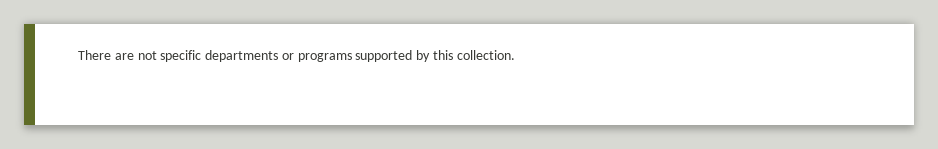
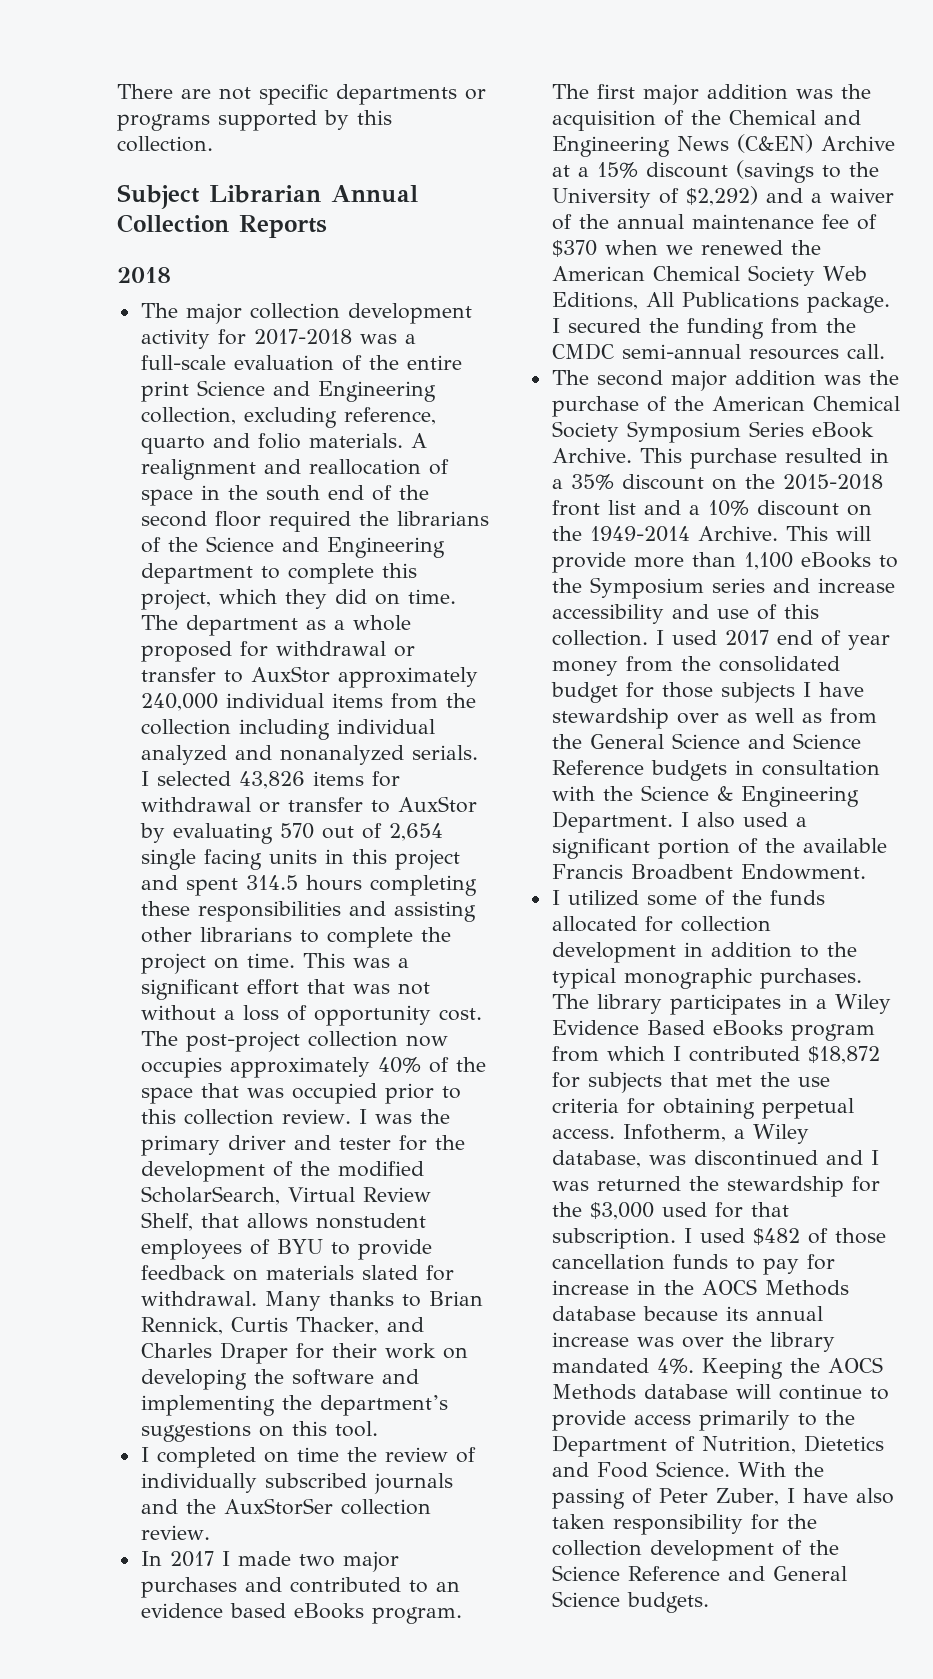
(515, 55) none -> [117,184,418,209] [117,214,327,238] [117,267,171,283] [140,303,472,324] [140,329,416,349] [140,355,462,371] [140,380,436,402] [140,407,436,428] [140,433,427,454] [140,459,449,480] [140,485,429,506] [140,511,489,532] [140,536,445,558] [140,563,417,584] [140,589,456,610] [140,615,411,636] [140,641,415,662] [140,666,478,688] [140,693,476,711] [140,719,435,740] [140,745,478,765] [140,771,400,789] [140,796,477,813] [139,823,443,844] [140,849,460,870] [140,875,477,896] [140,901,476,922] [140,927,451,948] [140,953,409,974] [140,979,430,1000] [140,1005,482,1026] [140,1031,448,1052] [140,1057,486,1078] [140,1083,461,1104] [140,1109,450,1125] [140,1135,465,1156] [140,1161,424,1182] [140,1186,431,1205] [140,1212,426,1231] [140,1239,432,1260] [140,1265,454,1281] [140,1291,483,1311] [140,1317,424,1335] [140,1342,468,1364] [140,1369,419,1390] [140,1395,448,1416] [140,1421,378,1442] [140,1447,476,1468] [140,1473,453,1494] [140,1498,431,1515] [140,1525,210,1540] [140,1551,399,1572] [140,1577,460,1598] [140,1603,462,1624] [551,84,871,105] [551,110,861,131] [551,134,895,157] [551,160,879,183] [551,186,894,208] [551,214,877,230] [551,240,821,257] [551,265,867,286] [551,292,890,313] [551,318,856,339] [551,343,885,360] [551,370,899,391] [551,396,900,417] [551,421,874,443] [551,448,889,469] [551,474,883,490] [551,500,872,516] [551,526,871,542] [551,552,898,573] [551,577,895,599] [551,604,819,624] [551,630,890,650] [551,656,840,676] [550,682,864,703] [551,708,877,729] [551,733,861,749] [551,760,880,781] [551,785,859,807] [551,811,807,833] [551,838,887,859] [551,864,866,880] [551,890,825,906] [551,916,771,932] [551,942,857,963] [551,968,862,989] [551,994,891,1015] [551,1020,875,1041] [551,1046,880,1064] [551,1072,830,1093] [551,1098,854,1119] [551,1124,809,1144] [551,1150,879,1168] [551,1176,880,1197] [551,1202,789,1220] [551,1228,886,1249] [551,1254,835,1275] [551,1279,849,1296] [551,1306,823,1321] [551,1332,835,1352] [551,1357,883,1379] [551,1384,889,1400] [551,1410,855,1431] [551,1435,884,1457] [551,1461,824,1478] [551,1488,894,1509] [551,1514,817,1535] [551,1540,839,1561] [551,1565,847,1581] [551,1591,709,1613] // Subject Librarian Annual Collection Reports // 2018 // The major collection development activity for 2017-2018 was a full-scale evaluation of the entire print Science and Engineering collection, excluding reference, quarto and folio materials. A realignment and reallocation of space in the south end of the second floor required the librarians of the Science and Engineering department to complete this project, which they did on time. The department as a whole proposed for withdrawal or transfer to AuxStor approximately 240,000 individual items from the collection including individual analyzed and nonanalyzed serials. I selected 43,826 items for withdrawal or transfer to AuxStor by evaluating 570 out of 2,654 single facing units in this project and spent 314.5 hours completing these responsibilities and assisting other librarians to complete the project on time. This was a significant effort that was not without a loss of opportunity cost. The post-project collection now occupies approximately 40% of the space that was occupied prior to this collection review. I was the primary driver and tester for the development of the modified ScholarSearch, Virtual Review Shelf, that allows nonstudent employees of BYU to provide feedback on materials slated for withdrawal. Many thanks to Brian Rennick, Curtis Thacker, and Charles Draper for their work on developing the software and implementing the department’s suggestions on this tool. // I completed on time the review of individually subscribed journals and the AuxStorSer collection review. // In 2017 I made two major purchases and contributed to an evidence based eBooks program. The first major addition was the acquisition of the Chemical and Engineering News (C&EN) Archive at a 15% discount (savings to the University of $2,292) and a waiver of the annual maintenance fee of $370 when we renewed the American Chemical Society Web Editions, All Publications package. I secured the funding from the CMDC semi-annual resources call. // The second major addition was the purchase of the American Chemical Society Symposium Series eBook Archive. This purchase resulted in a 35% discount on the 2015-2018 front list and a 10% discount on the 1949-2014 Archive. This will provide more than 1,100 eBooks to the Symposium series and increase accessibility and use of this collection. I used 2017 end of year money from the consolidated budget for those subjects I have stewardship over as well as from the General Science and Science Reference budgets in consultation with the Science & Engineering Department. I also used a significant portion of the available Francis Broadbent Endowment. // I utilized some of the funds allocated for collection development in addition to the typical monographic purchases. The library participates in a Wiley Evidence Based eBooks program from which I contributed $18,872 for subjects that met the use criteria for obtaining perpetual access. Infotherm, a Wiley database, was discontinued and I was returned the stewardship for the $3,000 used for that subscription. I used $482 of those cancellation funds to pay for increase in the AOCS Methods database because its annual increase was over the library mandated 4%. Keeping the AOCS Methods database will continue to provide access primarily to the Department of Nutrition, Dietetics and Food Science. With the passing of Peter Zuber, I have also taken responsibility for the collection development of the Science Reference and General Science budgets.

